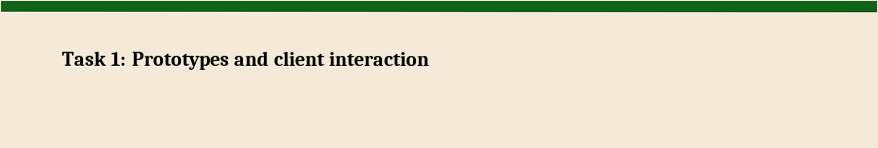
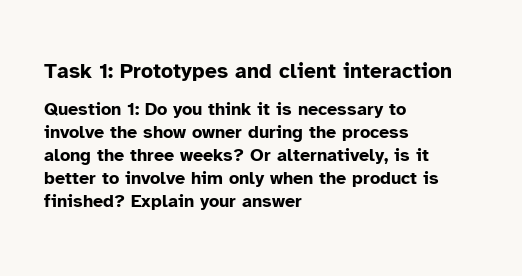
(430, 58) none -> [44,102,406,118] [44,125,409,142] [44,148,429,165] [44,171,439,187] [44,194,302,210] // Question 1: Do you think it is necessary to involve the show owner during the process along the three weeks? Or alternatively, is it better to involve him only when the product is finished? Explain your answer

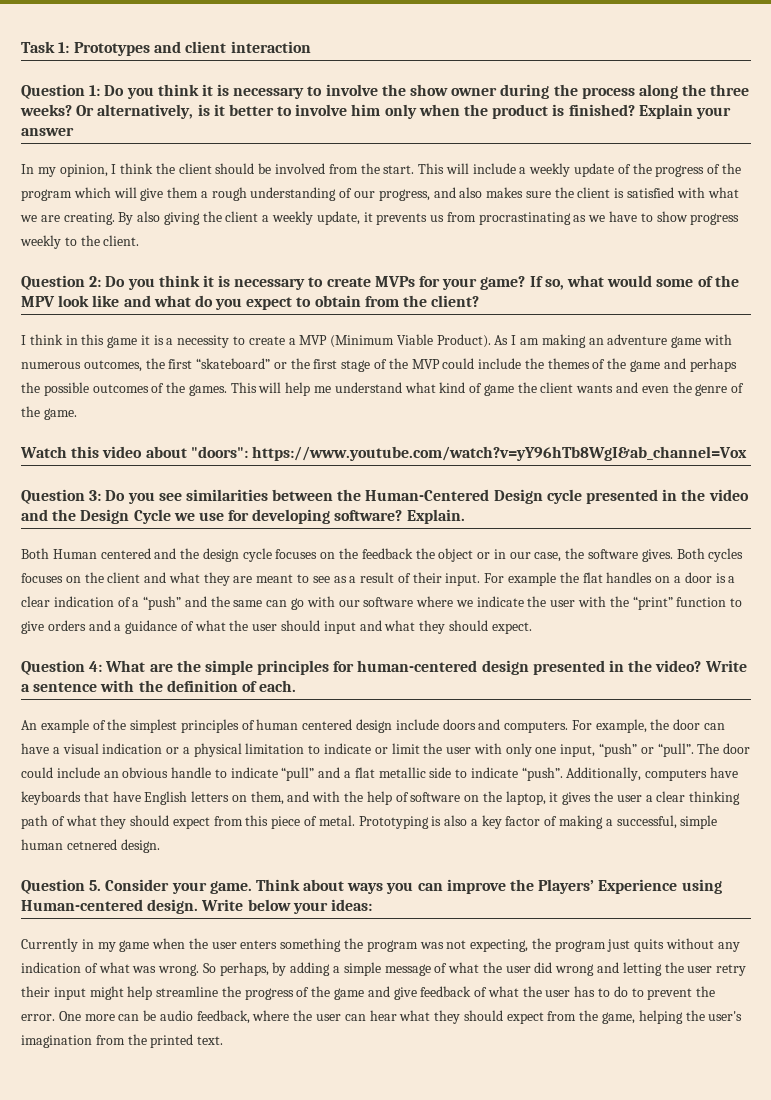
(302, 202) none -> [21,163,741,177] [21,187,739,201] [20,211,740,225] [20,235,140,249] [21,275,739,290] [21,295,480,310] [21,334,732,348] [21,358,737,372] [21,382,745,396] [21,406,77,420] [20,446,747,461] [21,489,749,504] [21,509,465,524] [21,548,744,562] [21,572,736,586] [21,596,743,610] [21,620,532,634] [21,660,747,675] [21,680,297,692] [21,719,726,733] [21,743,751,757] [21,767,739,781] [21,791,741,805] [21,815,718,829] [21,839,160,853] [21,879,722,894] [21,899,372,914] [21,938,740,952] [21,962,747,976] [21,986,716,1000] [21,1010,743,1024] [21,1034,224,1048] // In my opinion, I think the client should be involved from the start. This will include a weekly update of the progress of the program which will give them a rough understanding of our progress, and also makes sure the client is satisfied with what we are creating. By also giving the client a weekly update, it prevents us from procrastinating as we have to show progress weekly to the client. // Question 2: Do you think it is necessary to create MVPs for your game? If so, what would some of the MPV look like and what do you expect to obtain from the client? // I think in this game it is a necessity to create a MVP (Minimum Viable Product). As I am making an adventure game with numerous outcomes, the first “skateboard” or the first stage of the MVP could include the themes of the game and perhaps the possible outcomes of the games. This will help me understand what kind of game the client wants and even the genre of the game. // Watch this video about "doors": https://www.youtube.com/watch?v=yY96hTb8WgI&ab_channel=Vox // Question 3: Do you see similarities between the Human-Centered Design cycle presented in the video and the Design Cycle we use for developing software? Explain. // Both Human centered and the design cycle focuses on the feedback the object or in our case, the software gives. Both cycles focuses on the client and what they are meant to see as a result of their input. For example the flat handles on a door is a clear indication of a “push” and the same can go with our software where we indicate the user with the “print” function to give orders and a guidance of what the user should input and what they should expect. // Question 4: What are the simple principles for human-centered design presented in the video? Write a sentence with the definition of each. // An example of the simplest principles of human centered design include doors and computers. For example, the door can have a visual indication or a physical limitation to indicate or limit the user with only one input, “push” or “pull”. The door could include an obvious handle to indicate “pull” and a flat metallic side to indicate “push”. Additionally, computers have keyboards that have English letters on them, and with the help of software on the laptop, it gives the user a clear thinking path of what they should expect from this piece of metal. Prototyping is also a key factor of making a successful, simple human cetnered design. // Question 5. Consider your game. Think about ways you can improve the Players’ Experience using Human-centered design. Write below your ideas: // Currently in my game when the user enters something the program was not expecting, the program just quits without any indication of what was wrong. So perhaps, by adding a simple message of what the user did wrong and letting the user retry their input might help streamline the progress of the game and give feedback of what the user has to do to prevent the error. One more can be audio feedback, where the user can hear what they should expect from the game, helping the user's imagination from the printed text.

